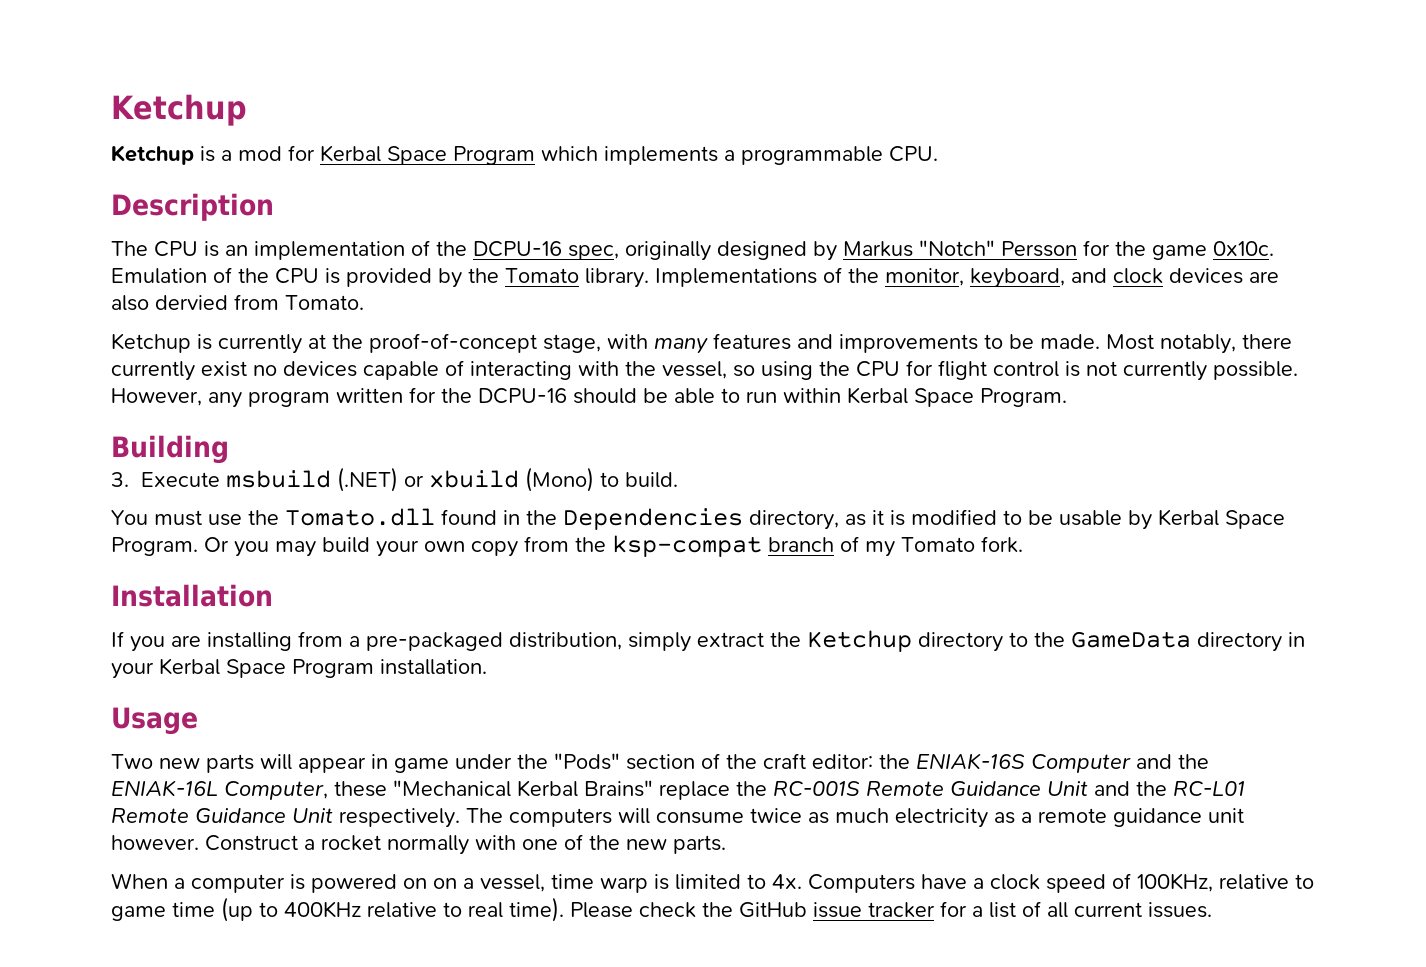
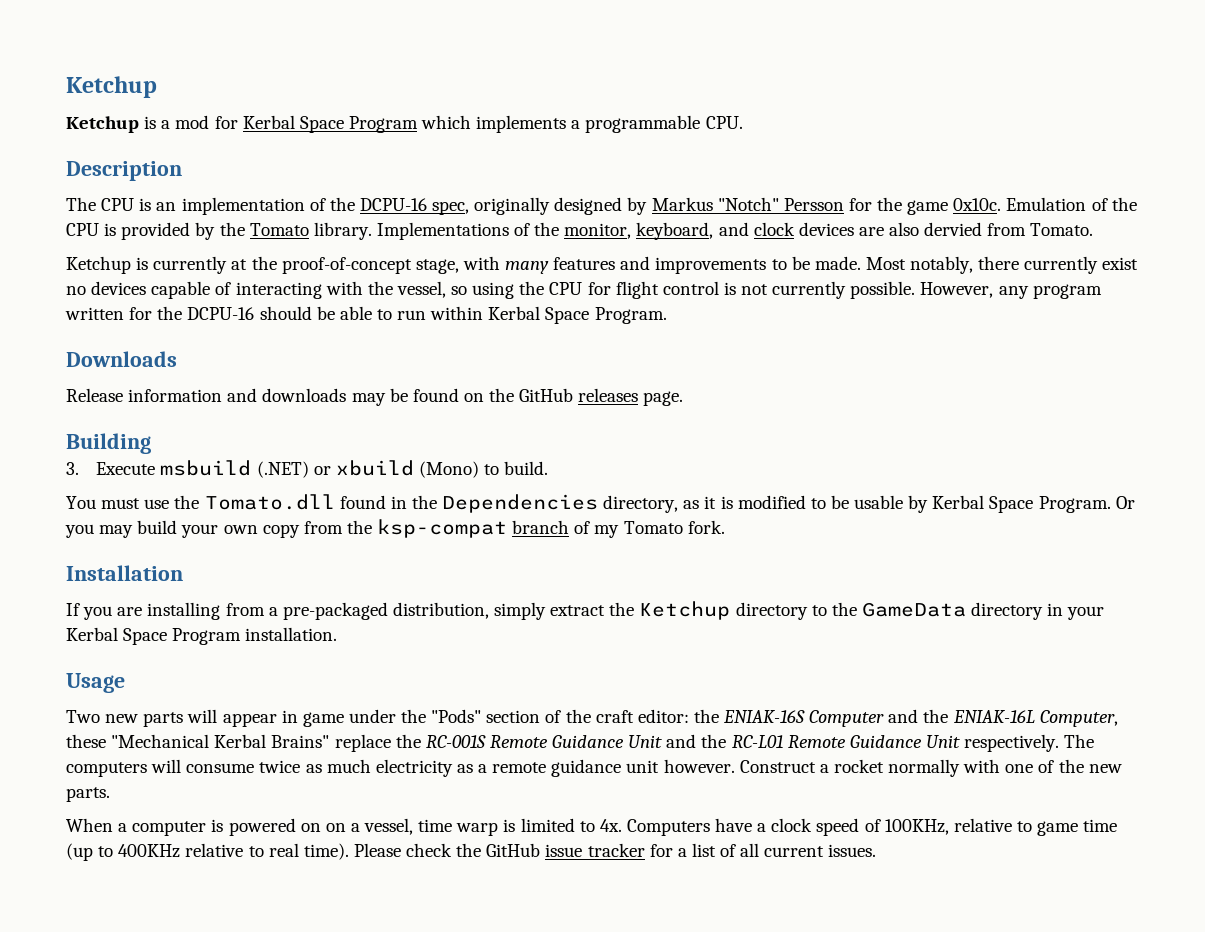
(1067, 397) none -> [66,351,177,367] [66,388,684,406] // Downloads // Release information and downloads may be found on the GitHub releases page.

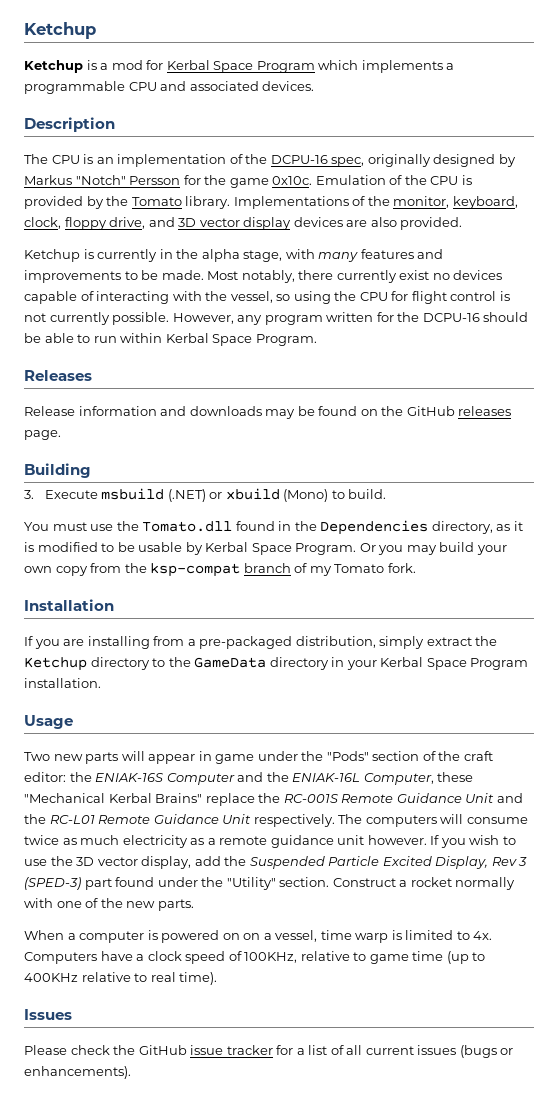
[705,116,743,129] CPU. -> [128,81,315,91] CPU and associated devices.
[718,222,1094,236] and clock devices are also dervied from Tomato. -> [24,217,463,230] clock, floppy drive, and 3D vector display devices are also provided.
[231,256,412,274] at the proof-of-concept -> [159,249,240,262] in the alpha
[66,351,177,367] Downloads -> [24,370,92,381] Releases
(735, 766) none -> [430,835,516,848] [24,856,528,869] [24,877,330,890] If you wish to use the 3D vector display, add the Suspended Particle Excited Display, Rev 3 (SPED-3) part found under the "Utility" section.
(349, 851) none -> [24,1009,72,1020] // Issues //
[828,844,877,857] issues. -> [417,1045,514,1058] [24,1066,131,1079] issues (bugs or enhancements).

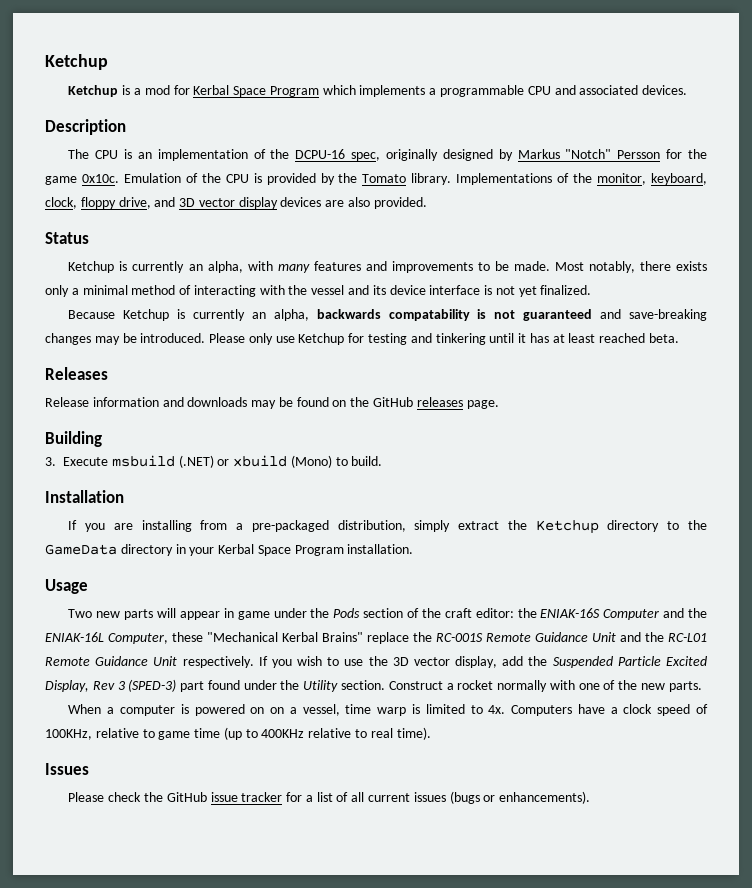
[24,249,283,262] // Ketchup is currently in the alpha stage, -> [45,232,89,244] [68,261,243,273] // Status // Ketchup is currently an alpha,
[336,270,503,283] [24,291,510,304] [24,312,529,325] [24,333,317,346] currently exist no devices capable of interacting with the vessel, so using the CPU for flight control is not currently possible. However, any program written for the DCPU-16 should be able to run within Kerbal Space Program. -> [675,261,707,271] [45,285,592,297] [68,309,707,321] [45,333,680,345] exists only a minimal method of interacting with the vessel and its device interface is not yet finalized. // Because Ketchup is currently an alpha, backwards compatability is not guaranteed and save-breaking changes may be introduced. Please only use Ketchup for testing and tinkering until it has at least reached beta.
[24,520,523,535] [24,542,507,555] [24,563,416,577] // You must use the Tomato.dll found in the Dependencies directory, as it is modified to be usable by Kerbal Space Program. Or you may build your own copy from the ksp-compat branch of my Tomato fork. -> (383, 461) none
[326,751,369,761] "Pods" -> [333,608,361,618] Pods
[338,814,528,827] [24,835,427,848] The computers will consume twice as much electricity as a remote guidance unit however. -> (254, 662) none
[226,877,276,890] "Utility" -> [303,680,339,692] Utility

